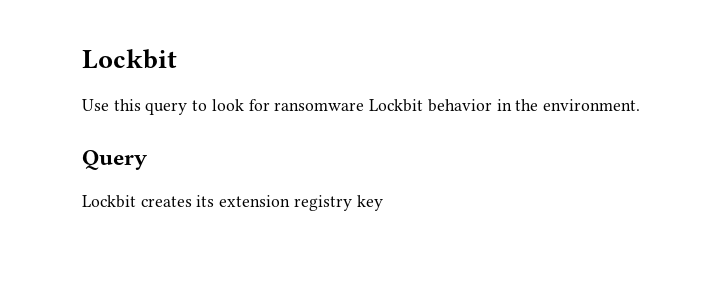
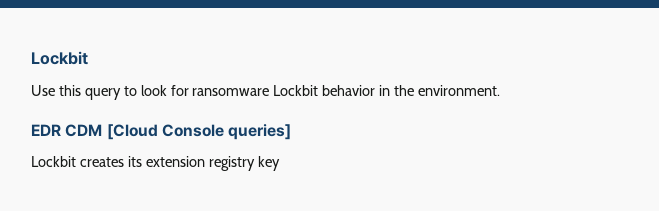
[82,150,148,170] Query -> [31,124,292,140] EDR CDM [Cloud Console queries]

